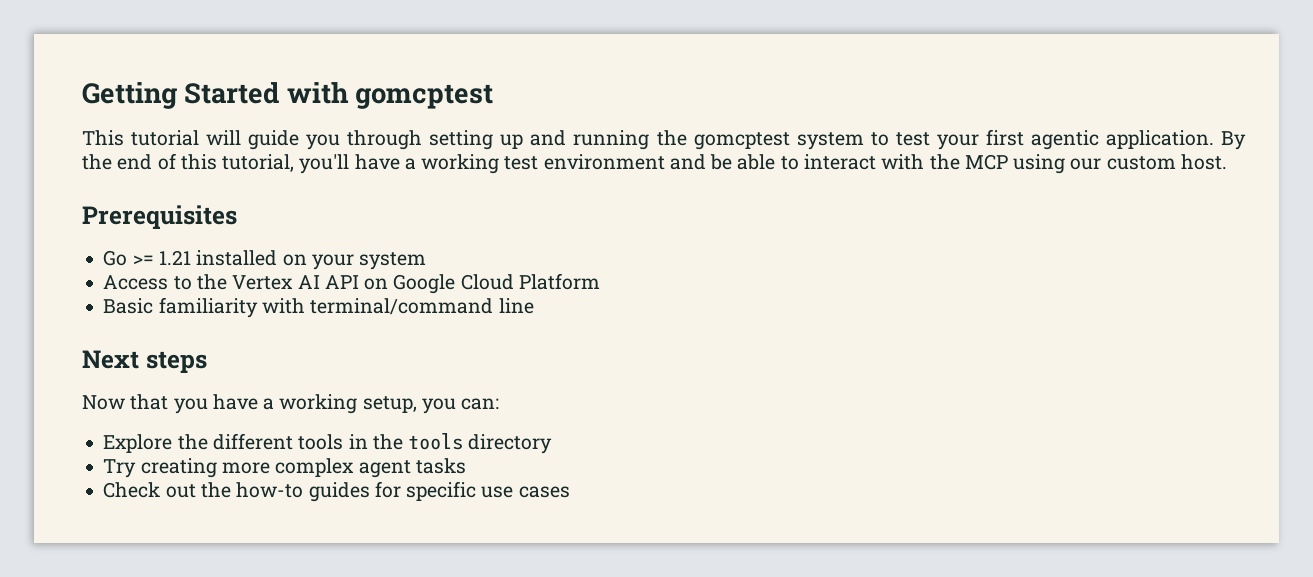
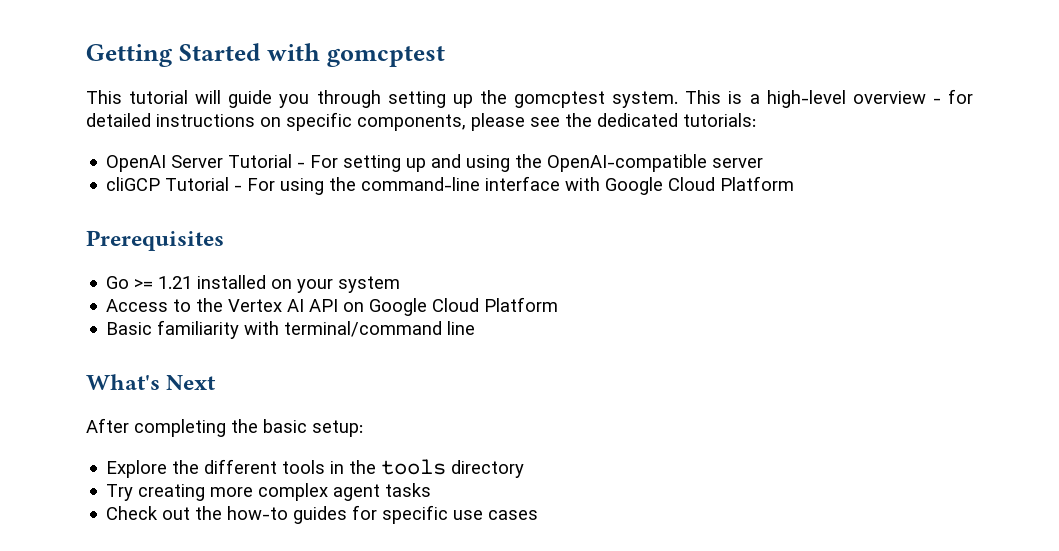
[530,129,1247,150] [82,153,1227,174] and running the gomcptest system to test your first agentic application. By the end of this tutorial, you'll have a working test environment and be able to interact with the MCP using our custom host. -> [479,89,974,108] [86,112,756,131] [106,154,764,172] [106,176,795,195] the gomcptest system. This is a high-level overview - for detailed instructions on specific components, please see the dedicated tutorials: // OpenAI Server Tutorial - For setting up and using the OpenAI-compatible server // cliGCP Tutorial - For using the command-line interface with Google Cloud Platform
(534, 306) none -> [86,374,160,390] What's
[145,351,207,373] [82,394,500,414] steps // Now that you have a working setup, you can: -> [86,418,363,437] // After completing the basic setup:

